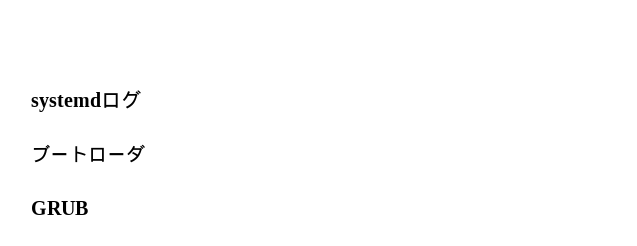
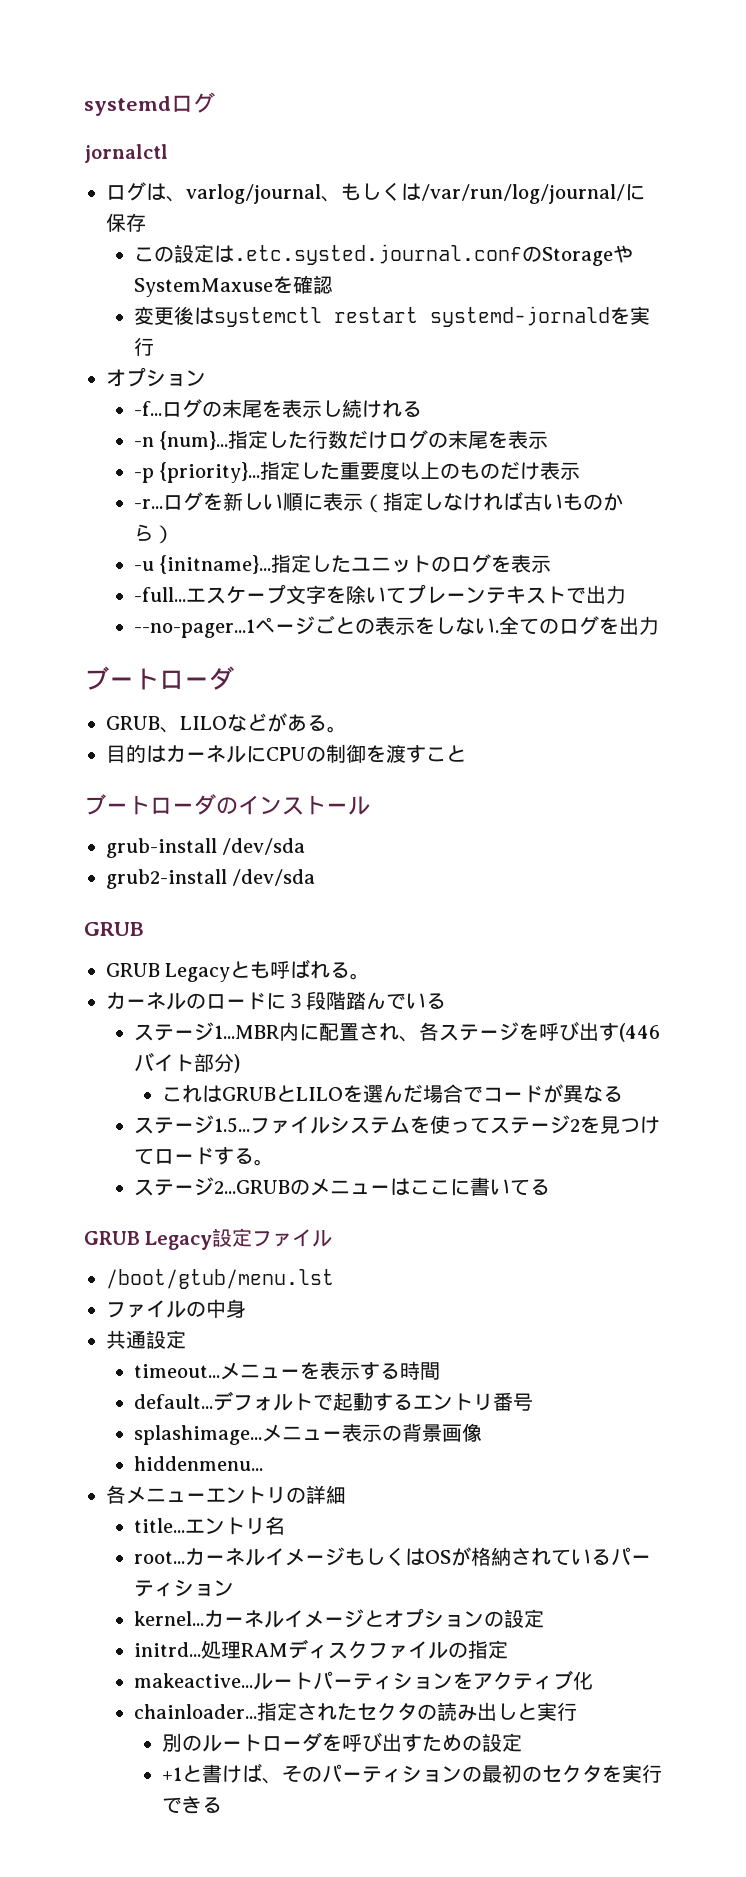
[31,144,145,163] [31,201,88,215] ブートローダ // GRUB -> [84,144,168,163] [106,182,645,204] [106,213,146,232] [133,244,633,266] [133,275,333,297] [133,306,650,327] [133,337,154,356] [106,367,206,387] [133,399,422,418] [133,430,549,450] [133,461,581,483] [133,491,623,513] [133,524,174,544] [133,554,552,574] [133,584,626,604] [133,615,659,638] [84,666,234,690] [106,713,347,733] [106,744,466,763] [84,794,370,815] [106,838,306,858] [106,869,316,889] [84,922,144,936] [106,959,371,982] [106,991,446,1010] [133,1021,660,1042] [133,1052,240,1073] [161,1084,623,1103] [133,1115,660,1134] [133,1147,274,1166] [133,1177,550,1196] [84,1228,333,1250] [106,1269,334,1289] [106,1299,246,1318] [106,1330,186,1349] [133,1361,440,1380] [133,1391,533,1411] [133,1423,482,1445] [133,1456,263,1471] [106,1485,346,1504] [133,1516,285,1535] [133,1547,651,1566] [133,1579,234,1597] [133,1608,544,1628] [133,1639,508,1659] [133,1670,593,1690] [133,1702,577,1721] [161,1732,522,1752] [161,1763,662,1784] [161,1796,222,1814] jornalctl // ログは、varlog/journal、もしくは/var/run/log/journal/に保存 // この設定は.etc.systed.journal.confのStorageやSystemMaxuseを確認 // 変更後はsystemctl restart systemd-jornaldを実行 // オプション // -f...ログの末尾を表示し続けれる // -n {num}...指定した行数だけログの末尾を表示 // -p {priority}...指定した重要度以上のものだけ表示 // -r...ログを新しい順に表示（指定しなければ古いものから） // -u {initname}...指定したユニットのログを表示 // -full...エスケープ文字を除いてプレーンテキストで出力 // --no-pager...1ページごとの表示をしない.全てのログを出力 // ブートローダ // GRUB、LILOなどがある。 // 目的はカーネルにCPUの制御を渡すこと // ブートローダのインストール // grub-install /dev/sda // grub2-install /dev/sda // GRUB // GRUB Legacyとも呼ばれる。 // カーネルのロードに３段階踏んでいる // ステージ1...MBR内に配置され、各ステージを呼び出す(446バイト部分) // これはGRUBとLILOを選んだ場合でコードが異なる // ステージ1.5...ファイルシステムを使ってステージ2を見つけてロードする。 // ステージ2...GRUBのメニューはここに書いてる // GRUB Legacy設定ファイル // /boot/gtub/menu.lst // ファイルの中身 // 共通設定 // timeout...メニューを表示する時間 // default...デフォルトで起動するエントリ番号 // splashimage...メニュー表示の背景画像 // hiddenmenu... // 各メニューエントリの詳細 // title...エントリ名 // root...カーネルイメージもしくはOSが格納されているパーティション // kernel...カーネルイメージとオプションの設定 // initrd...処理RAMディスクファイルの指定 // makeactive...ルートパーティションをアクティブ化 // chainloader...指定されたセクタの読み出しと実行 // 別のルートローダを呼び出すための設定 // +1と書けば、そのパーティションの最初のセクタを実行できる

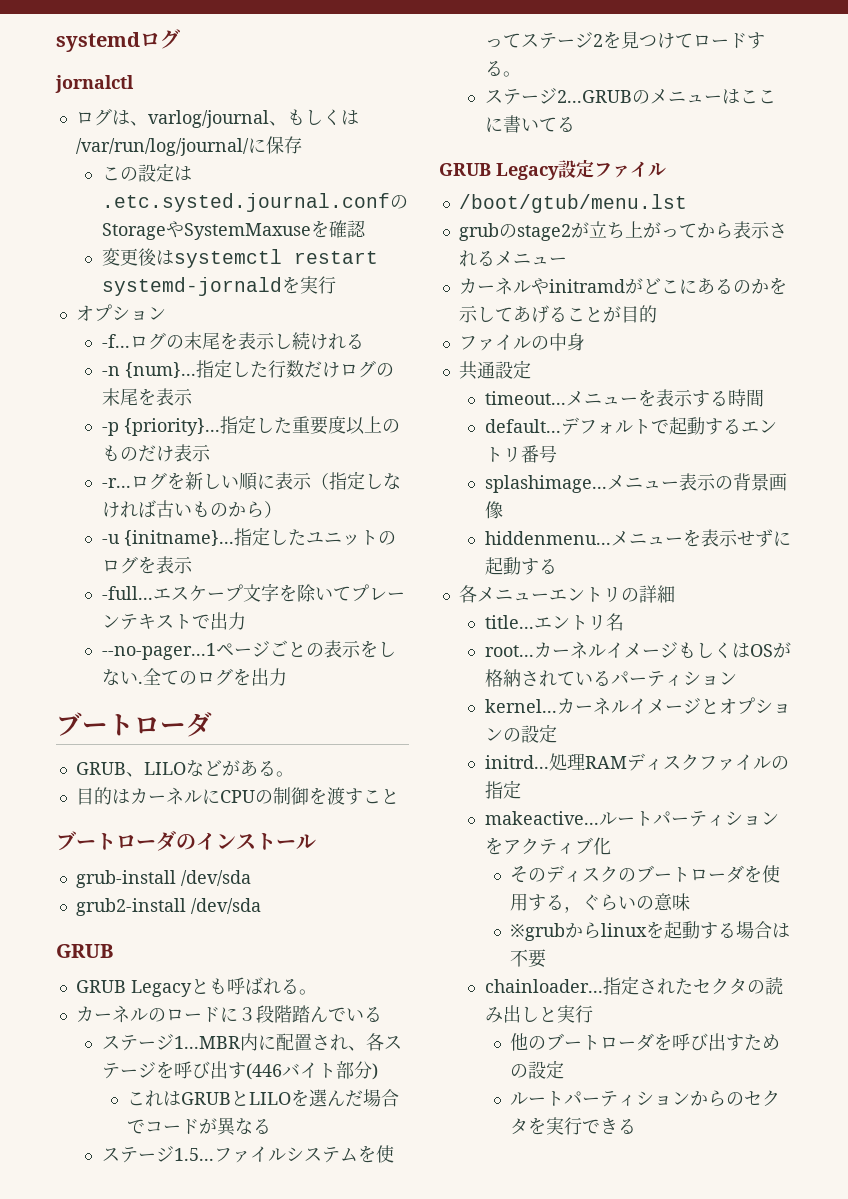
(334, 1279) none -> [458,221,787,241] [458,250,567,267] [458,277,787,295] [458,305,657,323] // grubのstage2が立ち上がってから表示されるメニュー // カーネルやinitramdがどこにあるのかを示してあげることが目的
(263, 1463) none -> [610,529,791,547] [484,557,557,575] メニューを表示せずに起動する
(593, 1680) none -> [510,865,781,883] [510,893,691,913] [510,921,791,941] [510,949,547,968] // そのディスクのブートローダを使用する，ぐらいの意味 // ※grubからlinuxを起動する場合は不要
[161,1733,222,1752] 別のル -> [510,1033,565,1051] 他のブ
[161,1763,522,1784] +1と書けば、そのパーティションの最初 -> [510,1090,727,1107] ルートパーティションから

